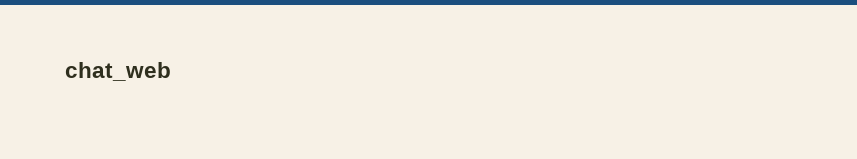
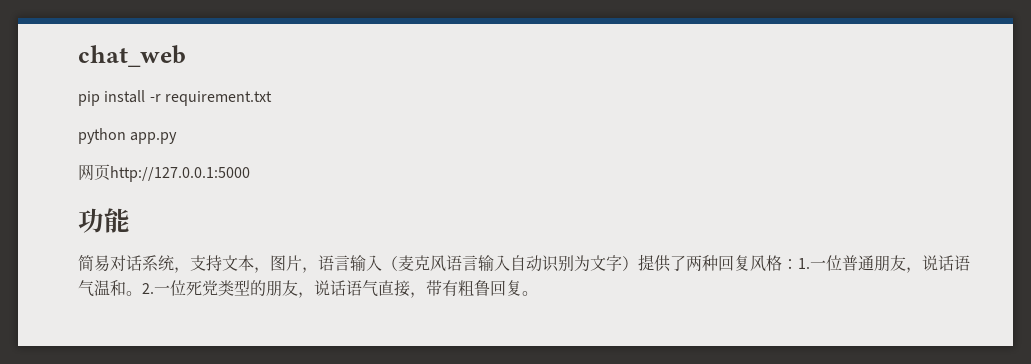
(171, 71) none -> [78,90,272,106] [78,128,178,144] [78,164,250,182] [78,208,130,233] [78,254,970,273] [78,280,538,298] // pip install -r requirement.txt // python app.py // 网页http://127.0.0.1:5000 // 功能 // 简易对话系统，支持文本，图片，语言输入（麦克风语言输入自动识别为文字）提供了两种回复风格：1.一位普通朋友，说话语气温和。2.一位死党类型的朋友，说话语气直接，带有粗鲁回复。

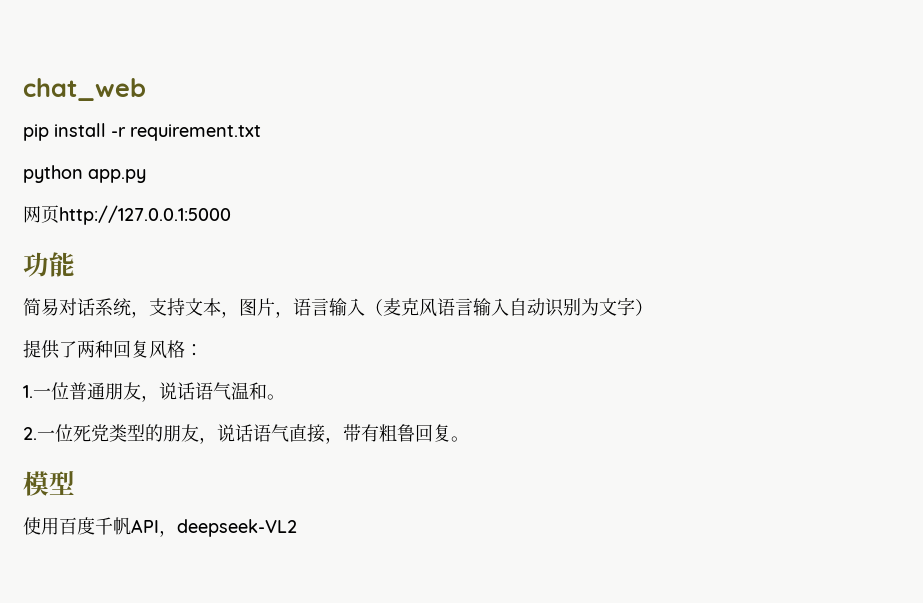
(638, 263) none -> (653, 307) //
(798, 264) none -> (203, 350) //
(142, 293) none -> (285, 397) //
(538, 293) none -> [23,471,75,496] [23,517,297,537] // 模型 // 使用百度千帆API，deepseek-VL2

